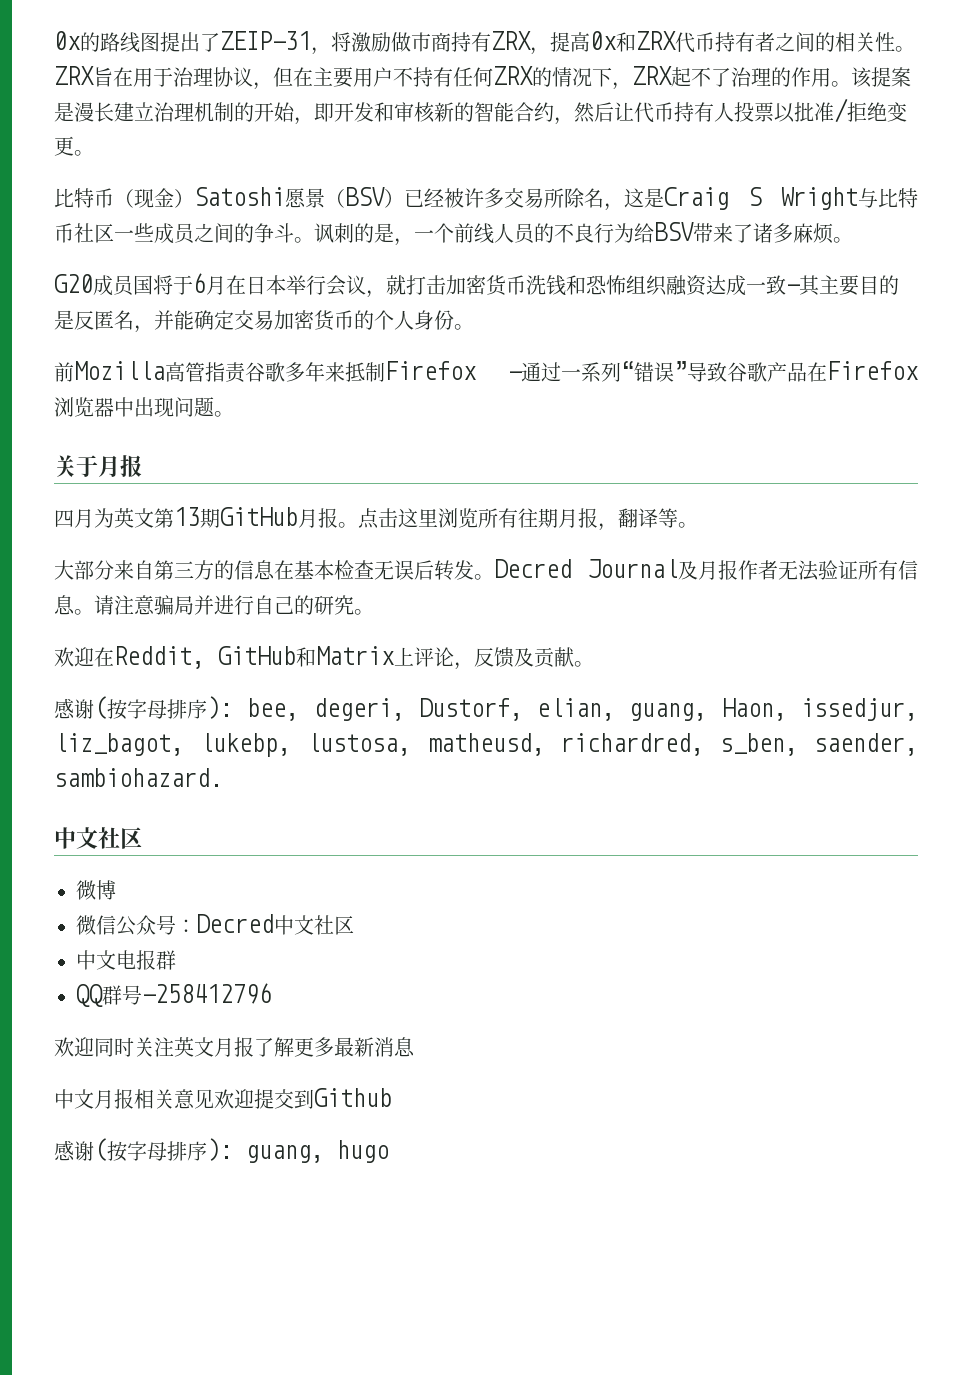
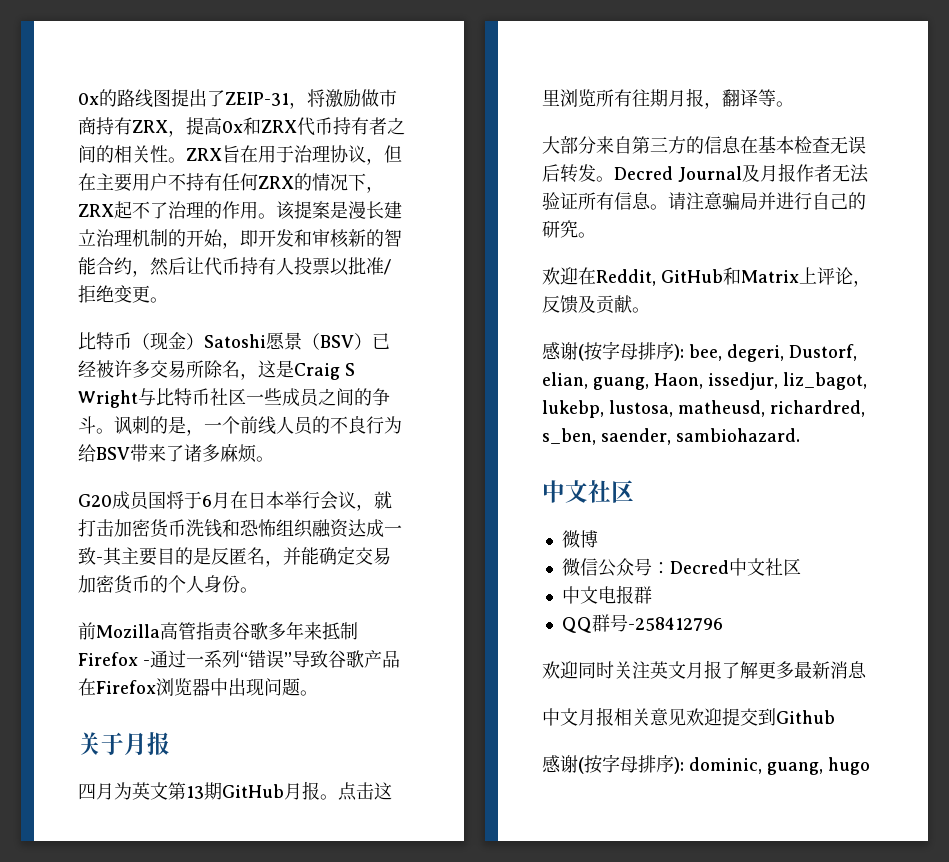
(233, 1149) none -> [689,757,762,774] dominic,

